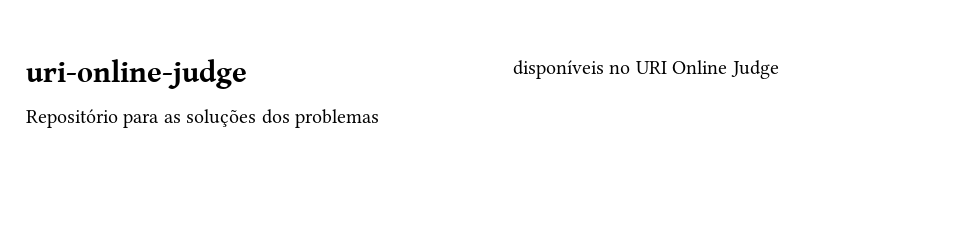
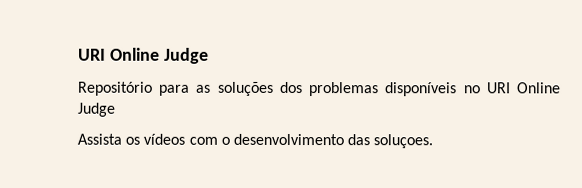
[26,59,247,89] uri-online-judge -> [78,47,209,64] URI Online Judge
(779, 69) none -> [77,133,434,149] // Assista os vídeos com o desenvolvimento das soluçoes.

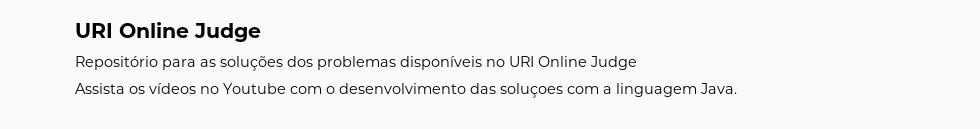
(186, 139) none -> [200,83,286,94] no Youtube
[373,134,434,149] soluçoes. -> [500,83,737,98] soluçoes com a linguagem Java.

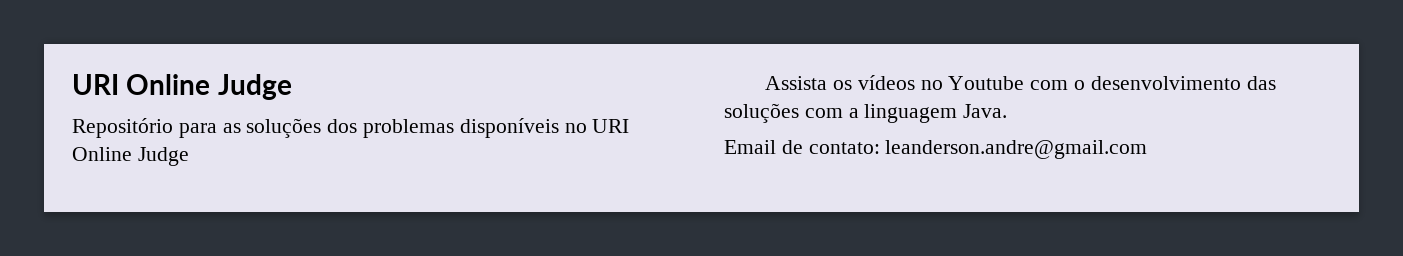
[500,83,563,98] soluçoes -> [724,103,799,123] soluções
(737, 88) none -> [724,140,1148,159] // Email de contato: leanderson.andre@gmail.com

